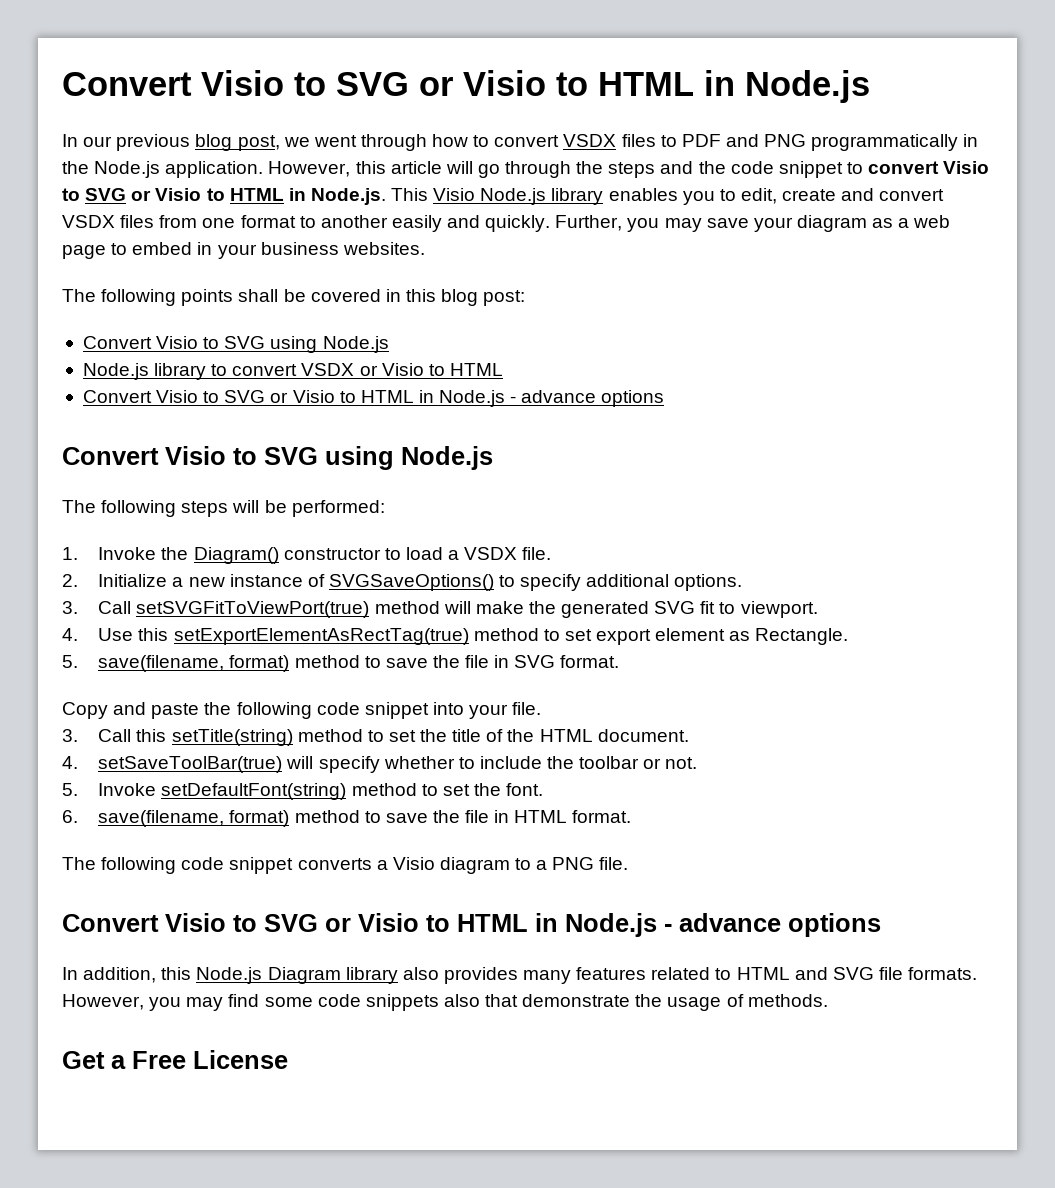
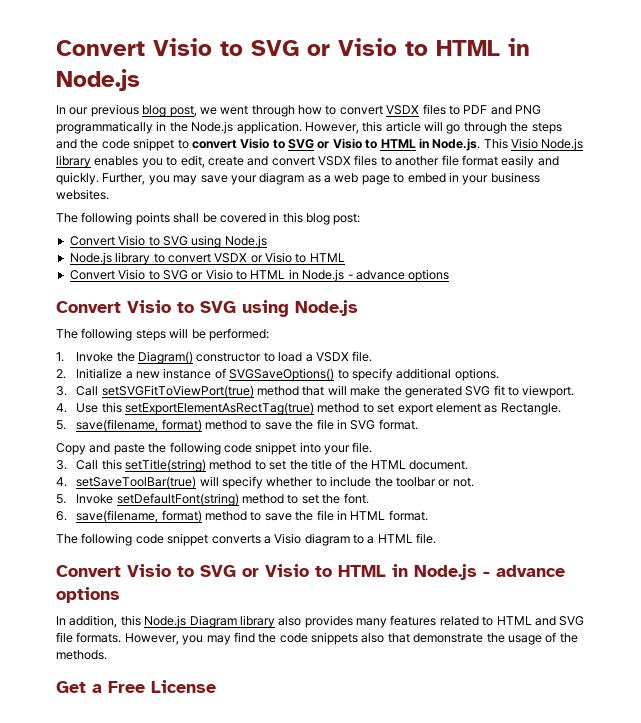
[159,215,388,228] from one format to another -> [380,155,498,166] to another file format
(440, 607) none -> [302,386,325,396] that
[552,857,595,870] PNG -> [377,534,413,543] HTML
[264,997,313,1007] some -> [258,633,277,643] the
(744, 1000) none -> [559,633,578,643] the

